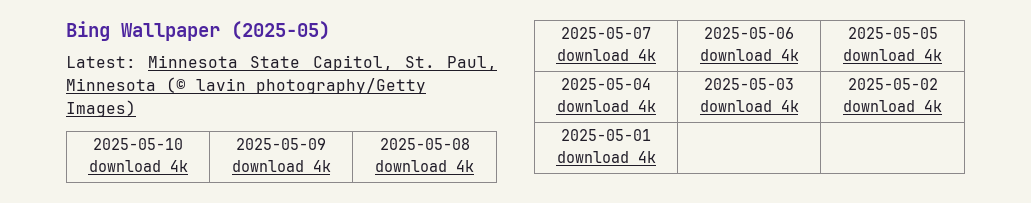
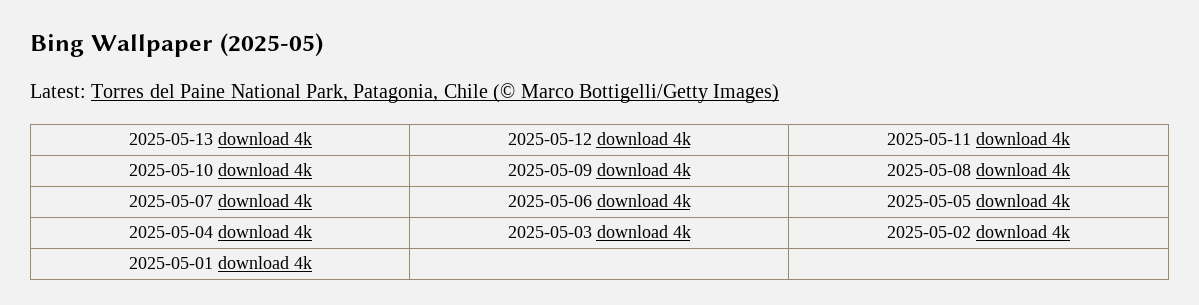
[148,55,497,71] [66,77,426,94] [66,100,136,117] Minnesota State Capitol, St. Paul, Minnesota (© lavin photography/Getty Images) -> [91,83,780,103] [128,132,312,145] [507,132,691,145] [887,132,1070,145] Torres del Paine National Park, Patagonia, Chile (© Marco Bottigelli/Getty Images) // 2025-05-13 download 4k | 2025-05-12 download 4k | 2025-05-11 download 4k

